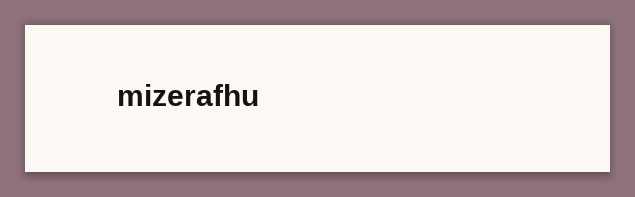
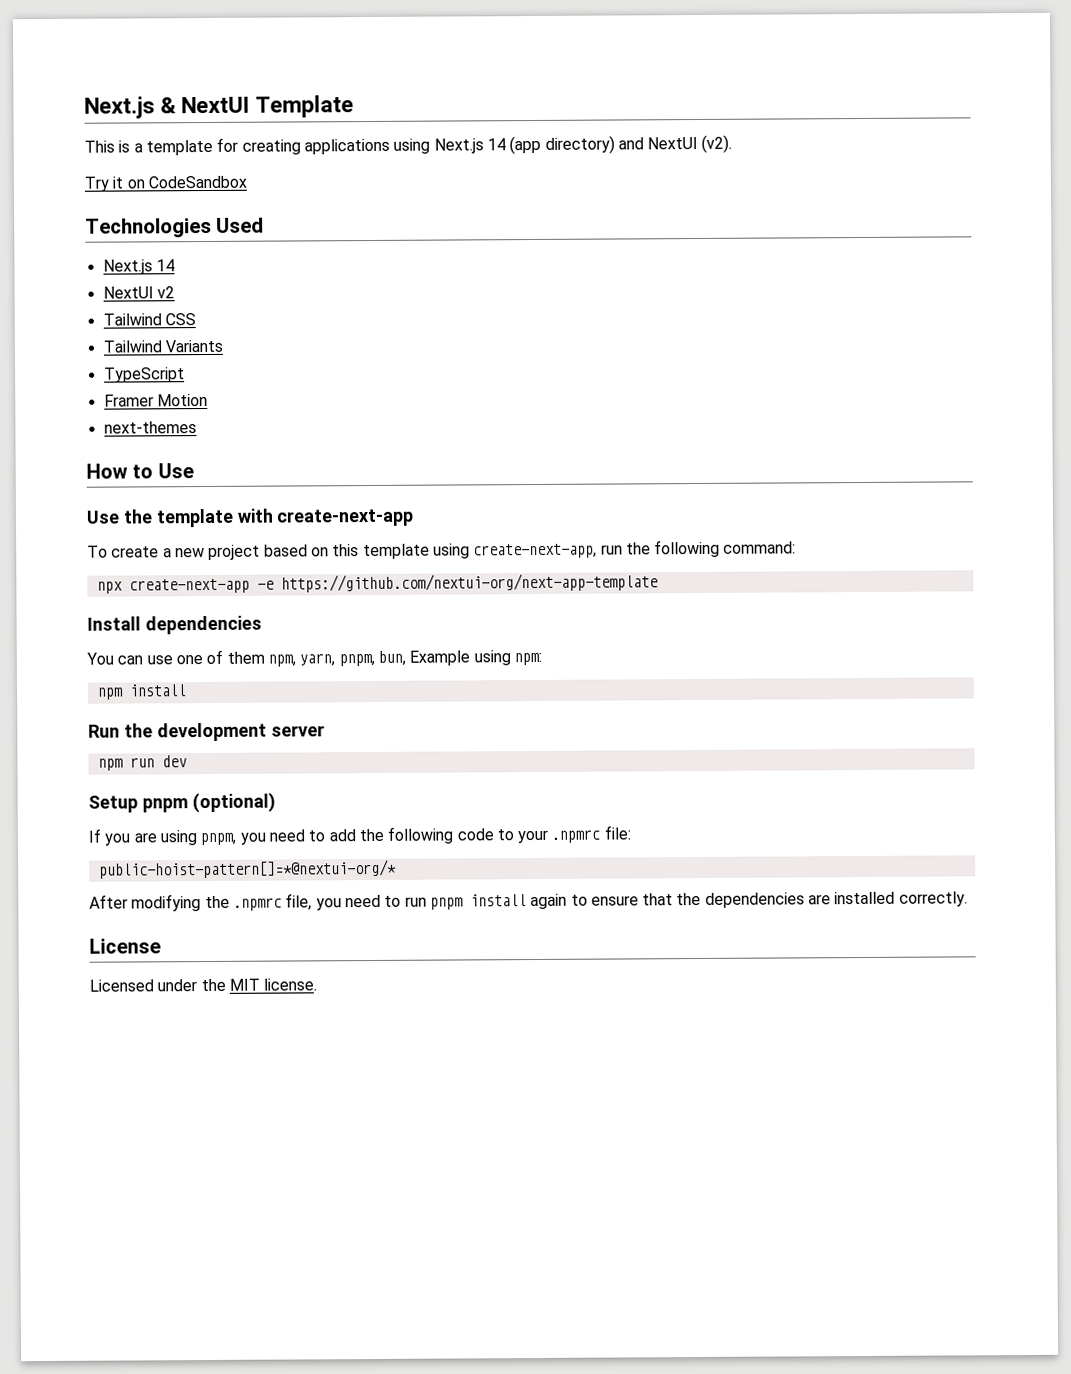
[117,84,259,106] mizerafhu -> [84,95,355,119] [84,134,733,156] [84,175,247,192] [85,217,265,238] [102,259,175,275] [102,286,175,299] [102,313,196,326] [102,339,223,353] [103,367,185,383] [103,393,208,407] [103,421,197,434] [86,463,194,479] [86,508,415,528] [87,539,797,560] [96,573,658,594] [87,615,262,635] [86,649,542,667] [96,684,187,700] [88,722,325,742] [97,755,187,771] [88,792,276,814] [88,825,631,846] [98,859,397,879] [89,891,968,912] [89,938,161,954] [89,978,318,992] Next.js & NextUI Template // This is a template for creating applications using Next.js 14 (app directory) and NextUI (v2). // Try it on CodeSandbox // Technologies Used // Next.js 14 // NextUI v2 // Tailwind CSS // Tailwind Variants // TypeScript // Framer Motion // next-themes // How to Use // Use the template with create-next-app // To create a new project based on this template using create-next-app, run the following command: // npx create-next-app -e https://github.com/nextui-org/next-app-template // Install dependencies // You can use one of them npm, yarn, pnpm, bun, Example using npm: // npm install // Run the development server // npm run dev // Setup pnpm (optional) // If you are using pnpm, you need to add the following code to your .npmrc file: // public-hoist-pattern[]=*@nextui-org/* // After modifying the .npmrc file, you need to run pnpm install again to ensure that the dependencies are installed correctly. // License // Licensed under the MIT license.

